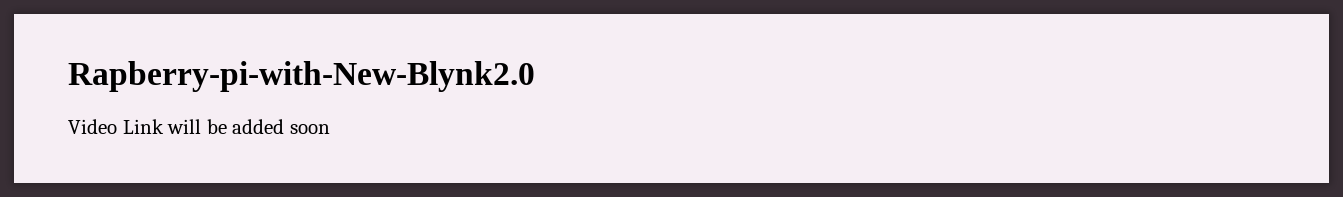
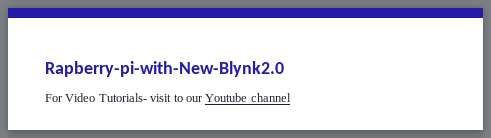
[68,119,330,134] Video Link will be added soon -> [45,93,291,102] For Video Tutorials- visit to our Youtube channel

